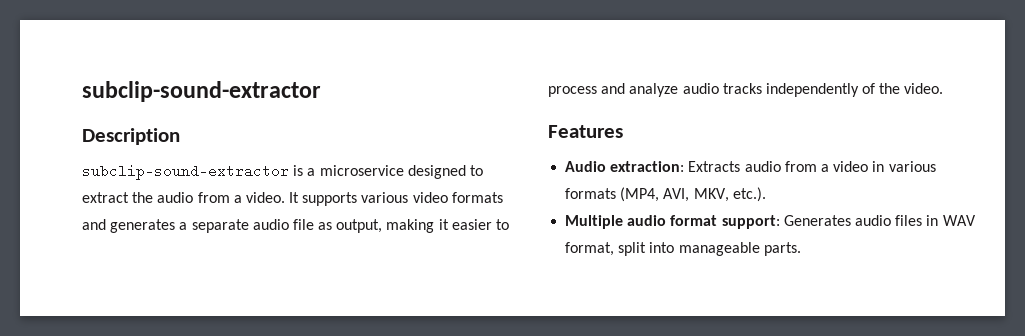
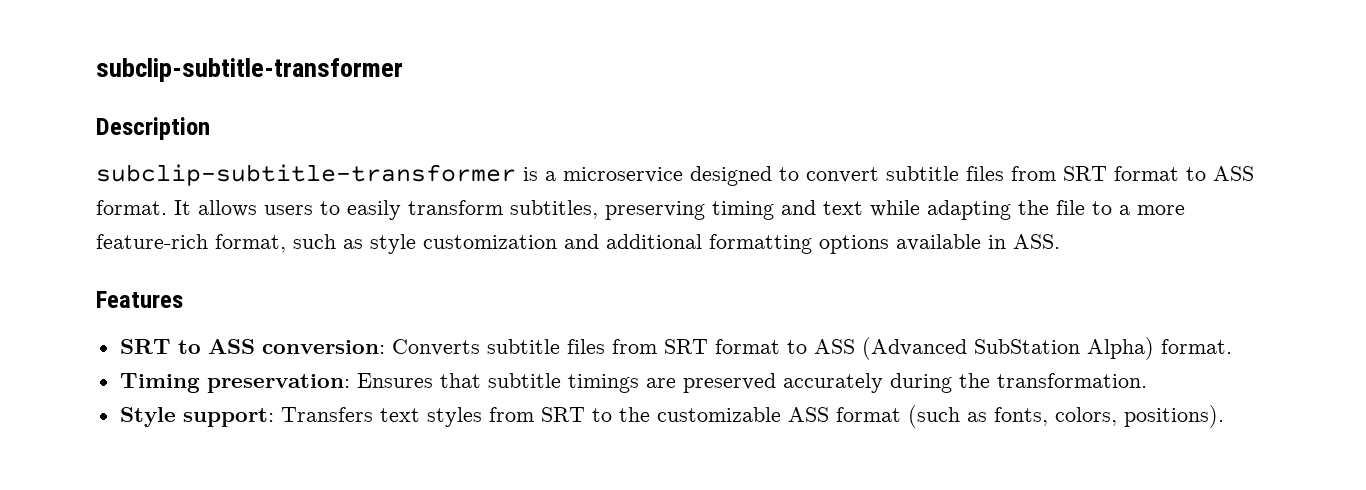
[82,81,321,102] subclip-sound-extractor -> [96,58,403,82] subclip-subtitle-transformer
[82,164,289,180] subclip-sound-extractor -> [96,164,516,186] subclip-subtitle-transformer
[82,192,503,206] [82,219,510,233] [548,83,944,97] [548,125,623,138] [565,161,936,172] [565,187,766,202] [565,215,976,229] [565,242,801,256] extract the audio from a video. It supports various video formats and generates a separate audio file as output, making it easier to process and analyze audio tracks independently of the video. // Features // Audio extraction: Extracts audio from a video in various formats (MP4, AVI, MKV, etc.). // Multiple audio format support: Generates audio files in WAV format, split into manageable parts. -> [806,166,1254,183] [96,200,1185,220] [96,234,1060,254] [96,291,183,308] [119,337,1232,360] [119,373,1147,393] [119,405,1224,428] convert subtitle files from SRT format to ASS format. It allows users to easily transform subtitles, preserving timing and text while adapting the file to a more feature-rich format, such as style customization and additional formatting options available in ASS. // Features // SRT to ASS conversion: Converts subtitle files from SRT format to ASS (Advanced SubStation Alpha) format. // Timing preservation: Ensures that subtitle timings are preserved accurately during the transformation. // Style support: Transfers text styles from SRT to the customizable ASS format (such as fonts, colors, positions).

